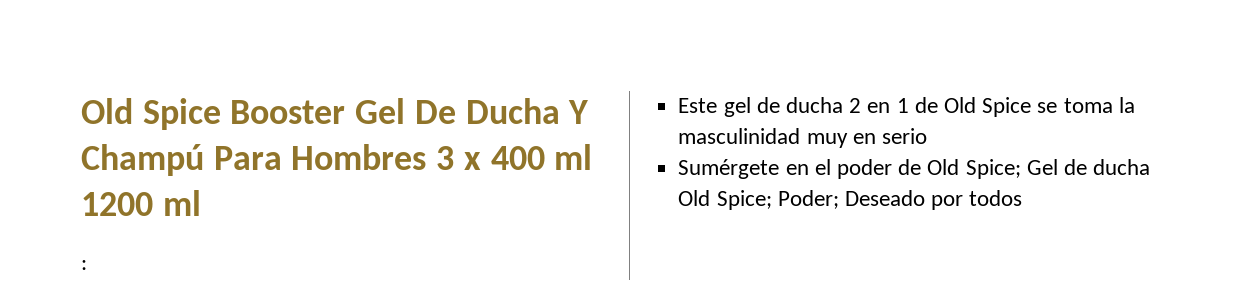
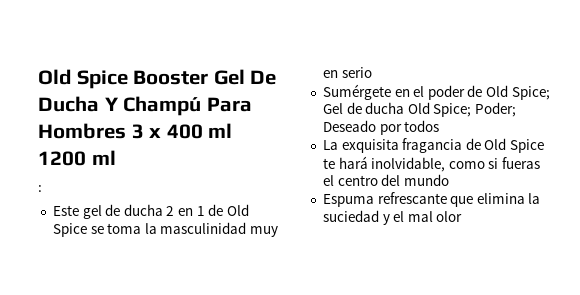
(1023, 198) none -> [322,138,545,153] [322,156,541,172] [322,174,449,186] [322,192,541,207] [322,210,463,225] // La exquisita fragancia de Old Spice te hará inolvidable, como si fueras el centro del mundo // Espuma refrescante que elimina la suciedad y el mal olor

